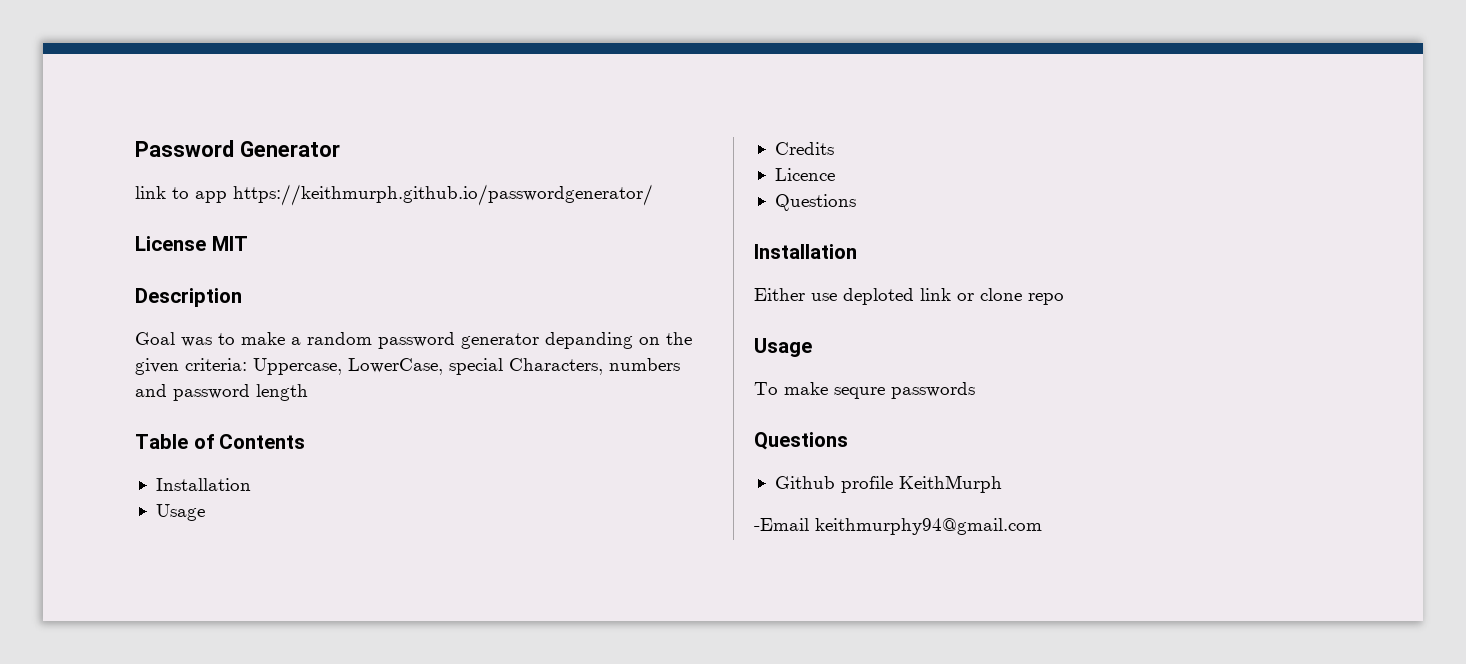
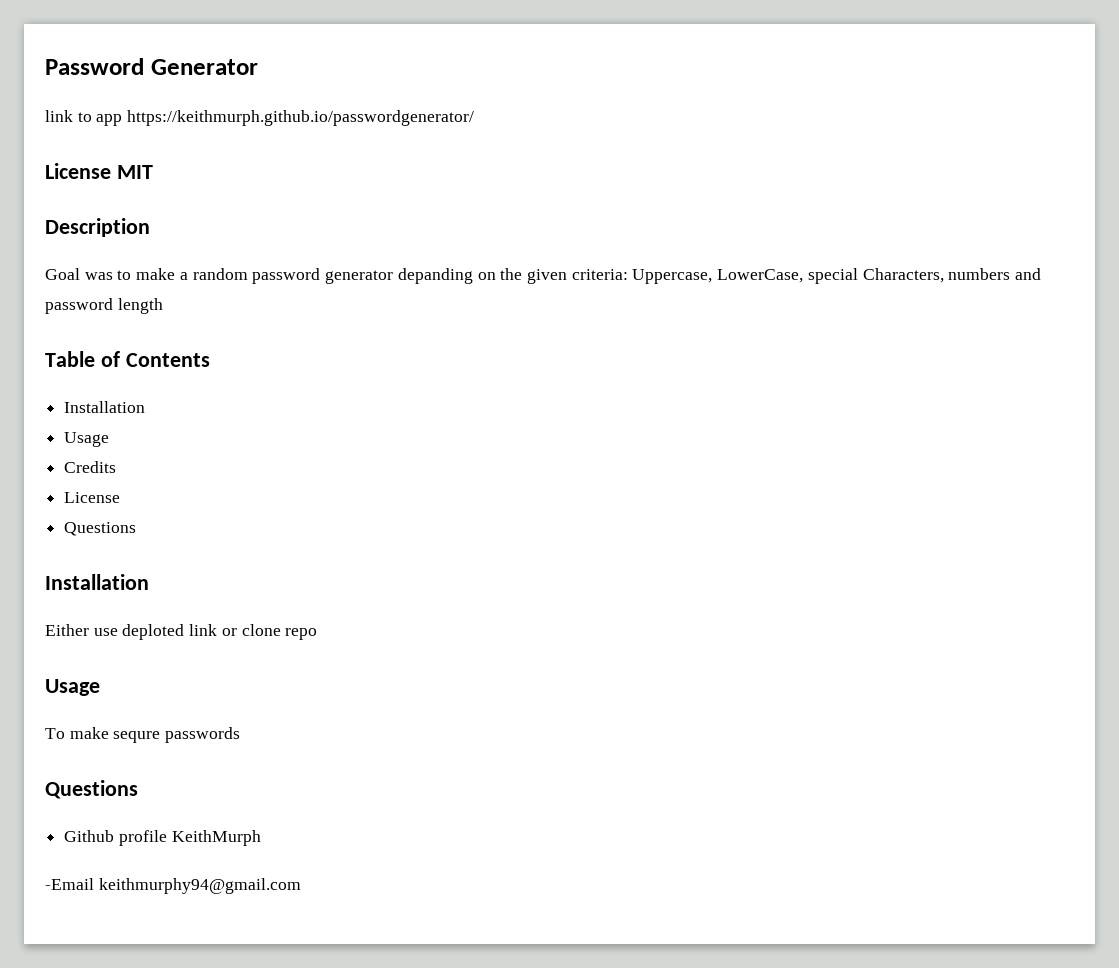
[774,168,835,181] Licence -> [64,492,121,503] License

